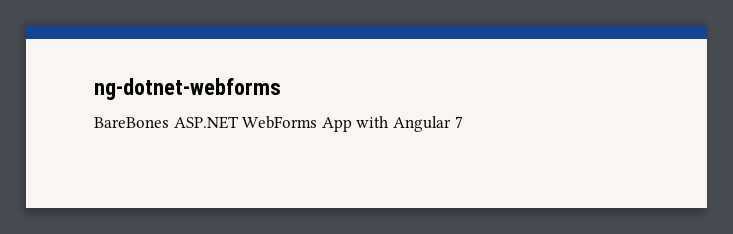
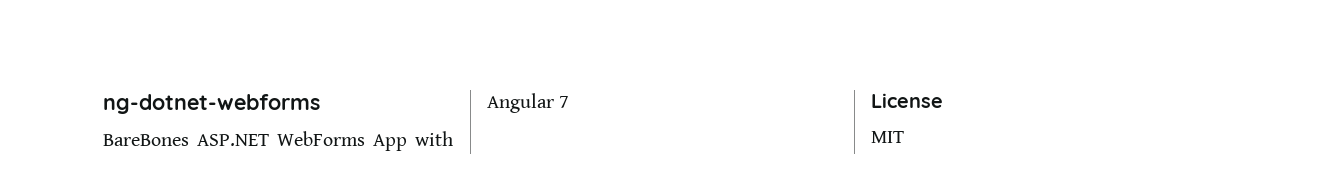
(463, 122) none -> [871,93,943,108] [871,131,904,143] // License // MIT

